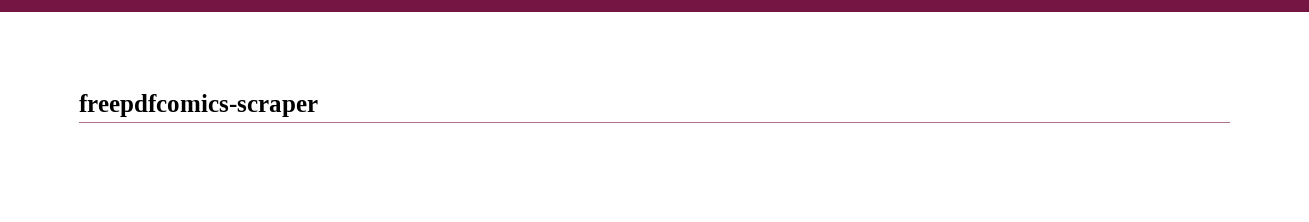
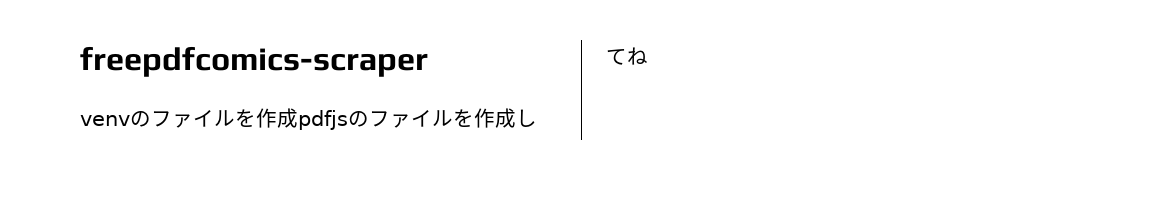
(318, 105) none -> [80,108,537,130] [606,47,648,65] // venvのファイルを作成pdfjsのファイルを作成してね

